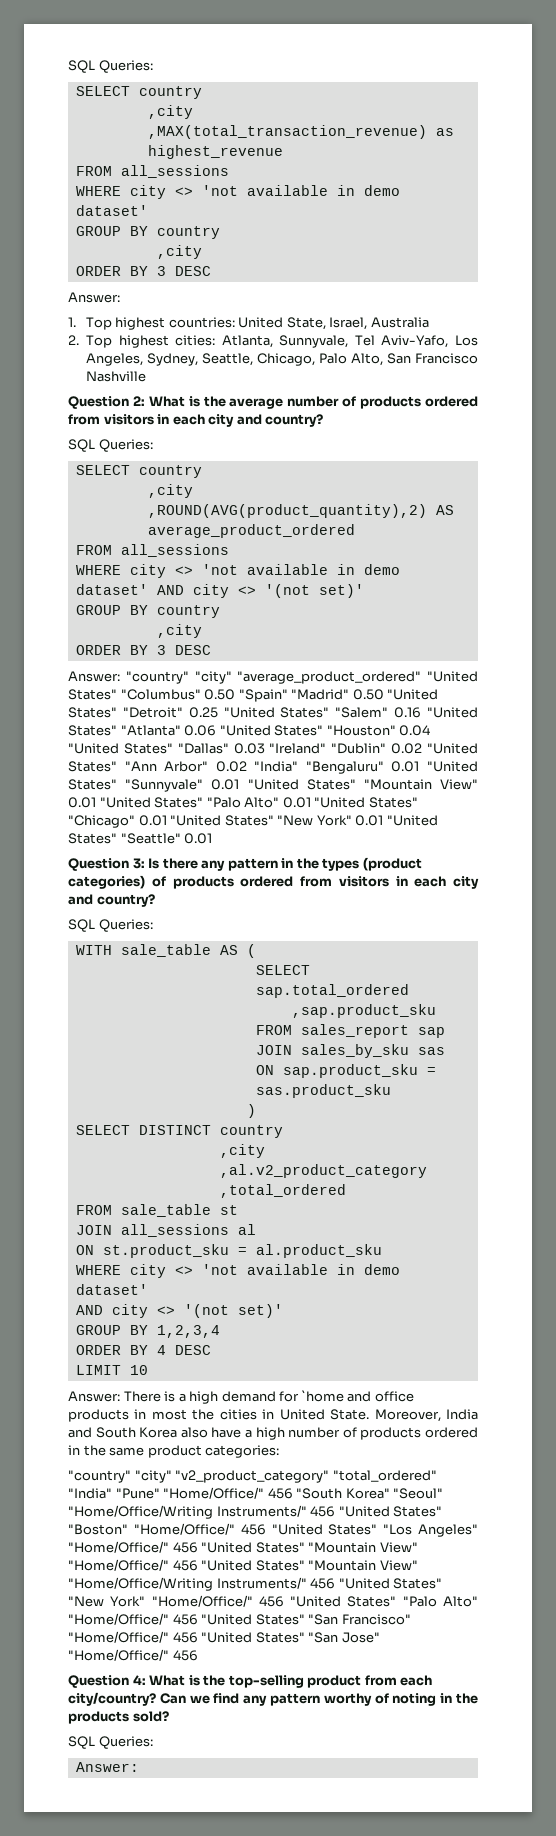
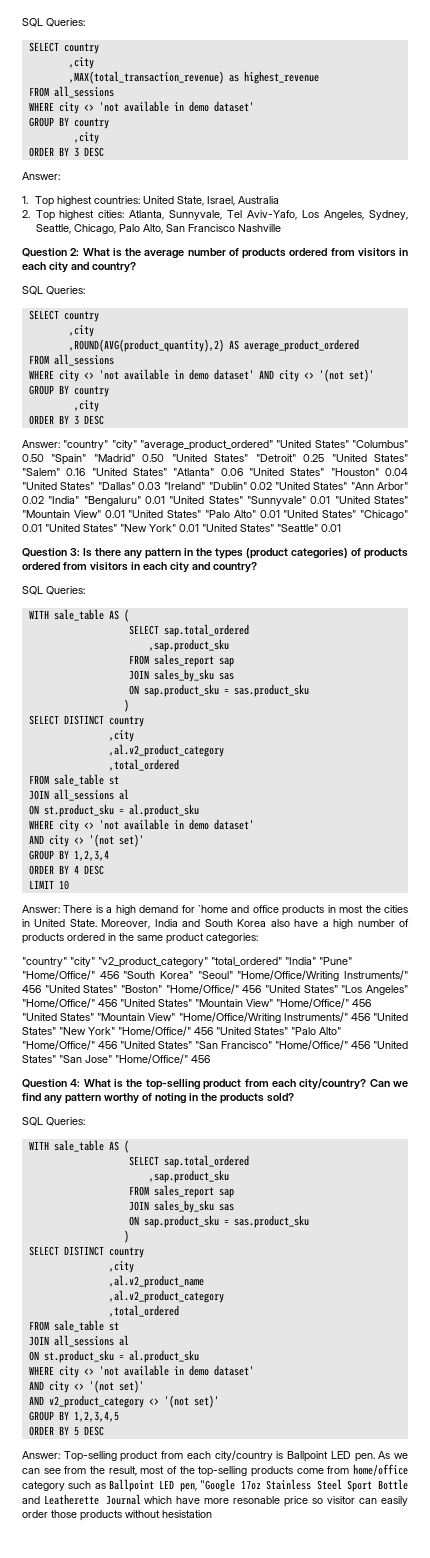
[75,1762,139,1772] Answer: -> [28,1140,129,1153] [128,1155,249,1168] [148,1170,229,1183] [128,1185,234,1198] [128,1200,234,1213] [128,1215,309,1228] [123,1230,129,1243] [28,1246,144,1258] [108,1261,134,1273] [108,1275,204,1288] [108,1290,224,1303] [108,1305,179,1317] [28,1320,119,1332] [28,1335,129,1347] [28,1350,199,1363] [28,1365,254,1378] [28,1380,144,1393] [28,1395,219,1408] [28,1411,119,1422] [28,1426,104,1436] [22,1450,409,1462] [22,1464,409,1477] [22,1479,408,1492] [22,1494,408,1507] [22,1510,212,1521] WITH sale_table AS ( // SELECT sap.total_ordered // ,sap.product_sku // FROM sales_report sap // JOIN sales_by_sku sas // ON sap.product_sku = sas.product_sku // ) // SELECT DISTINCT country // ,city // ,al.v2_product_name // ,al.v2_product_category // ,total_ordered // FROM sale_table st // JOIN all_sessions al // ON st.product_sku = al.product_sku // WHERE city <> 'not available in demo dataset' // AND city <> '(not set)' // AND v2_product_category <> '(not set)' // GROUP BY 1,2,3,4,5 // ORDER BY 5 DESC // Answer: Top-selling product from each city/country is Ballpoint LED pen. As we can see from the result, most of the top-selling products come from home/office category such as Ballpoint LED pen, "Google 17oz Stainless Steel Sport Bottle and Leatherette Journal which have more resonable price so visitor can easily order those products without hesistation

